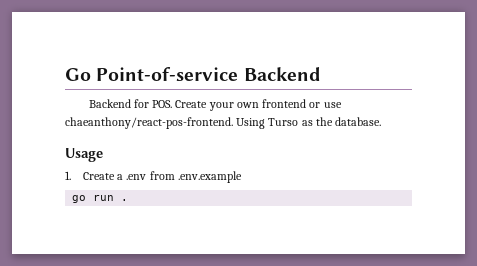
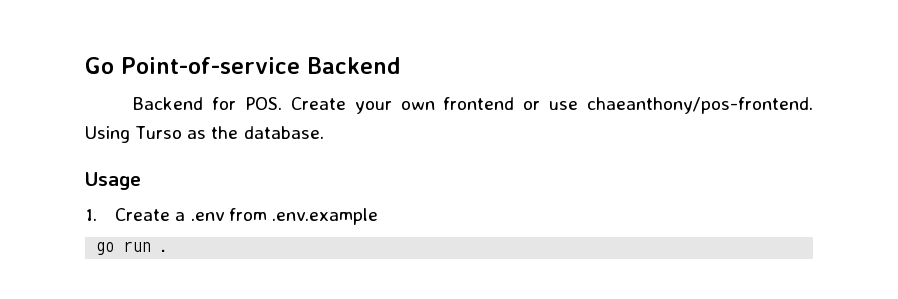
[65,117,233,129] chaeanthony/react-pos-frontend. -> [586,97,813,114] chaeanthony/pos-frontend.

